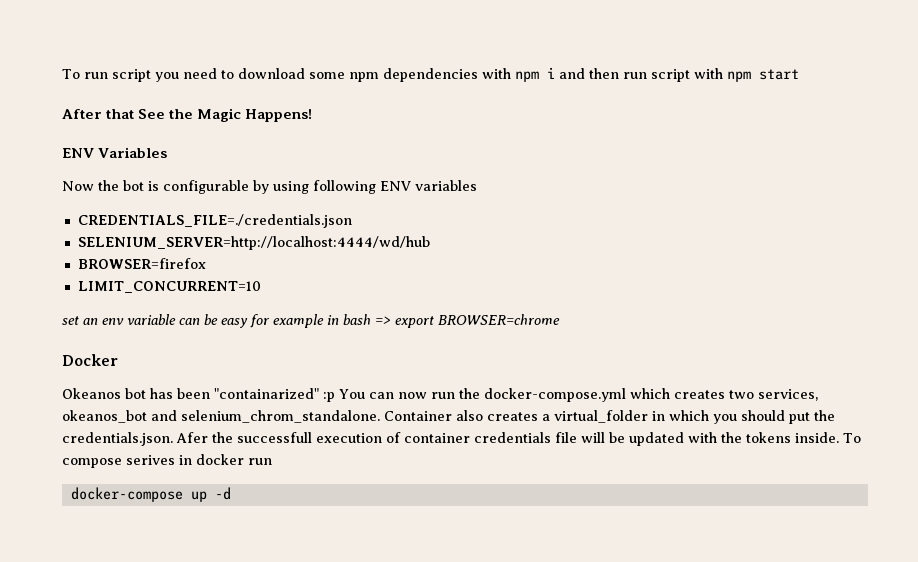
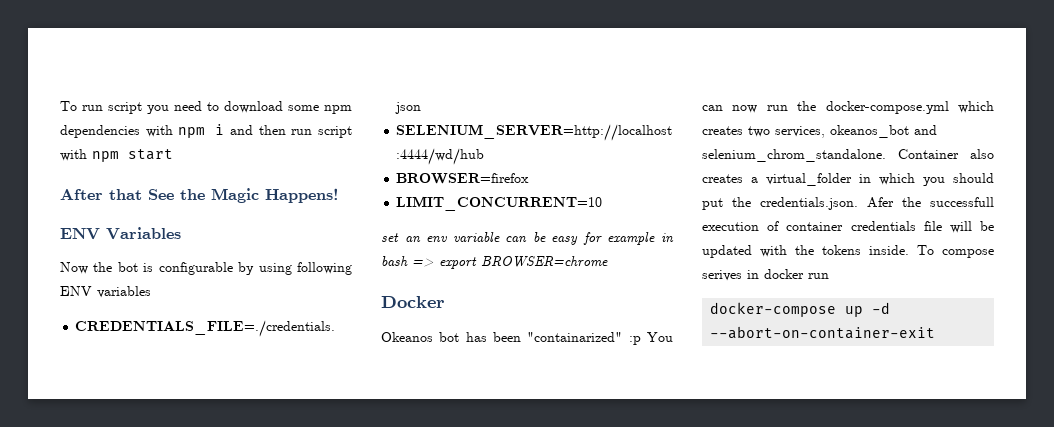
(231, 493) none -> [710,326,936,339] --abort-on-container-exit

